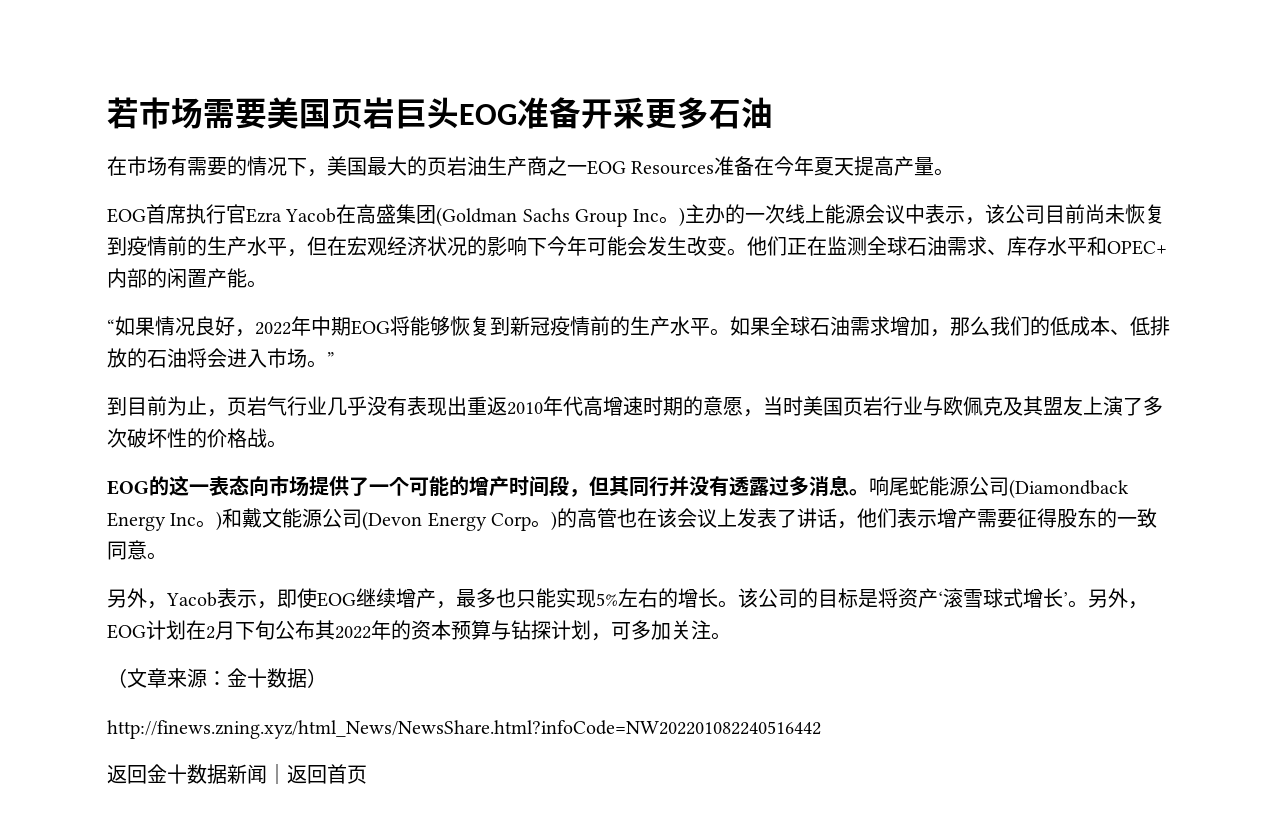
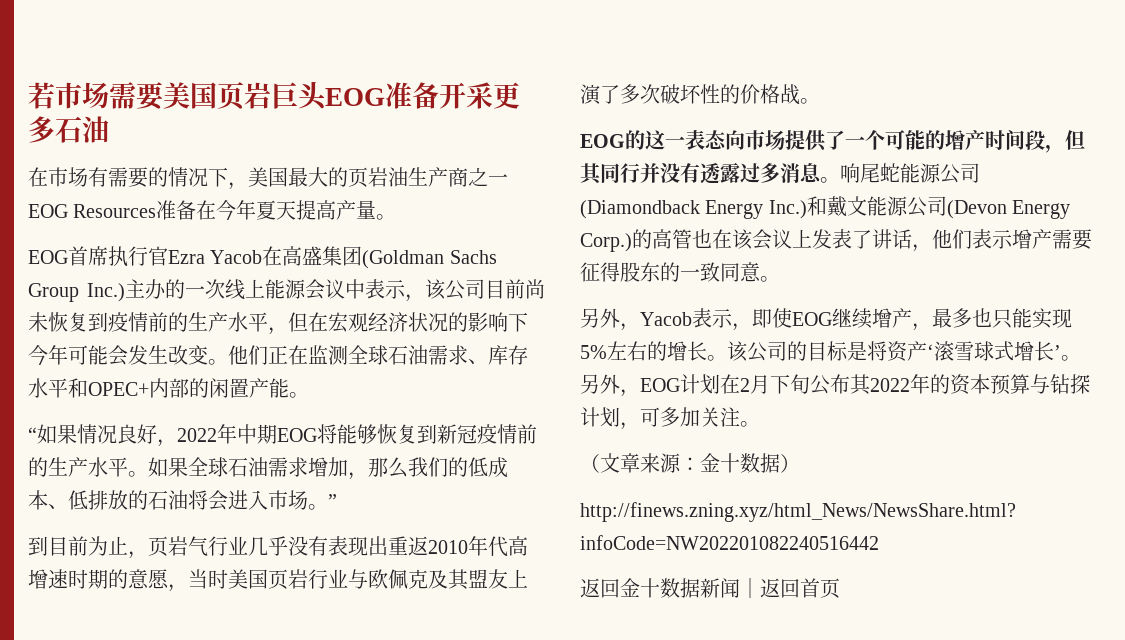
[632,207,685,227] Inc。) -> [87,283,126,302] Inc.)
[170,511,223,531] Inc。) -> [768,200,807,219] Inc.)
[491,511,558,531] Corp。) -> [580,233,632,252] Corp.)

